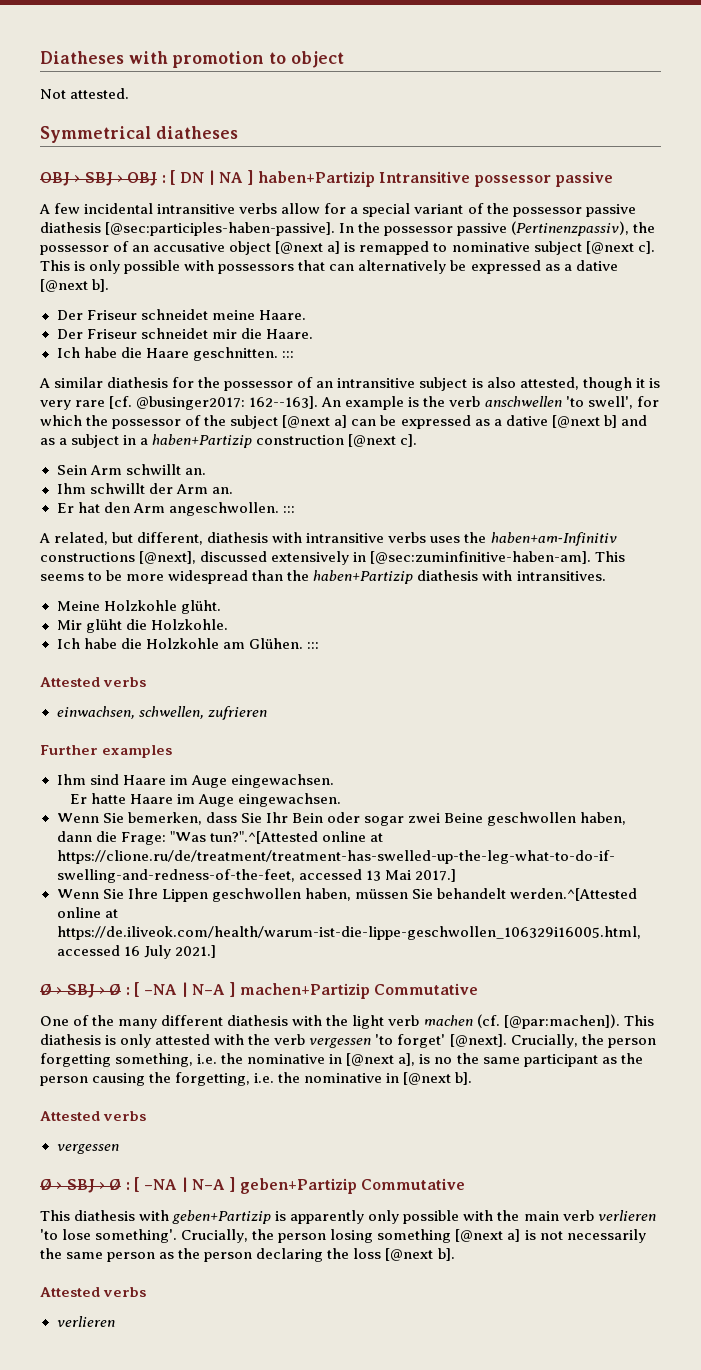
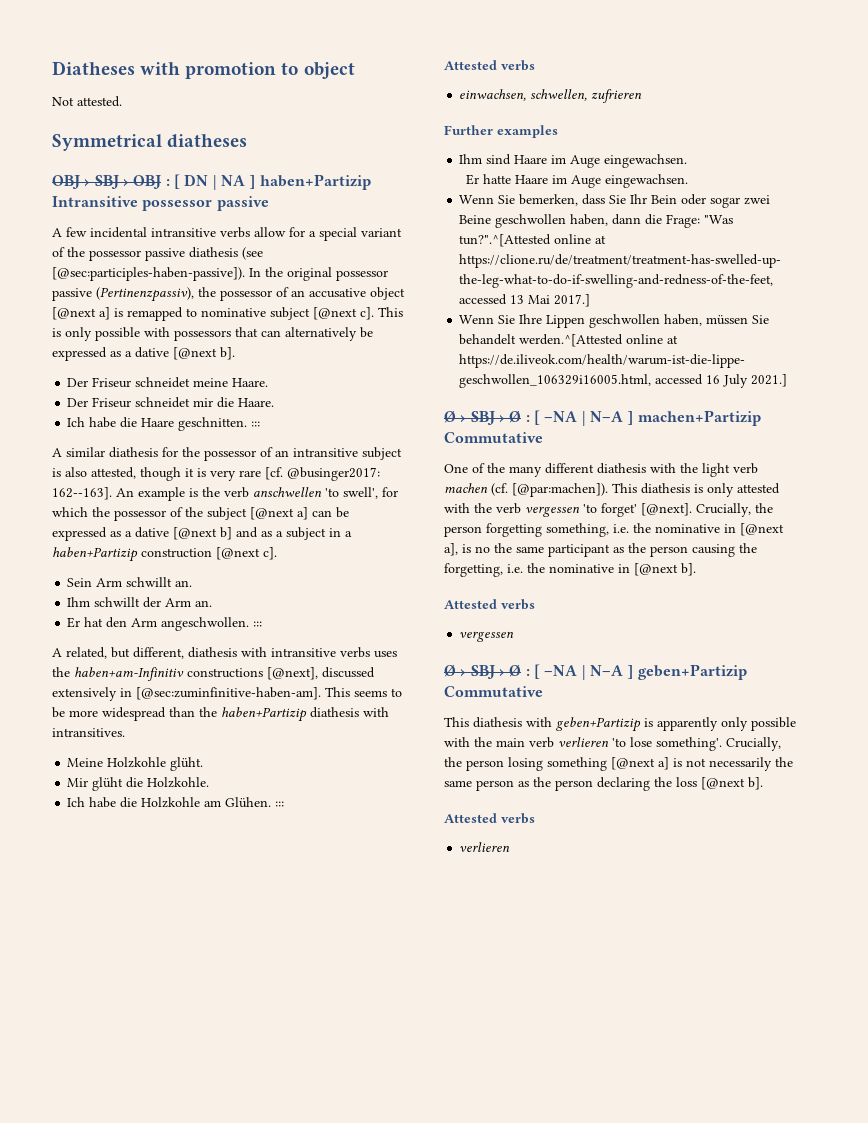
[105,222,336,236] [@sec:participles-haben-passive]. -> [242,247,263,260] [52,267,245,281] (see [@sec:participles-haben-passive]).
(381, 227) none -> [287,267,332,281] original

